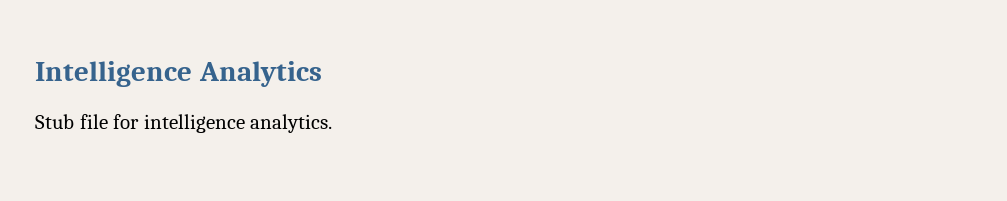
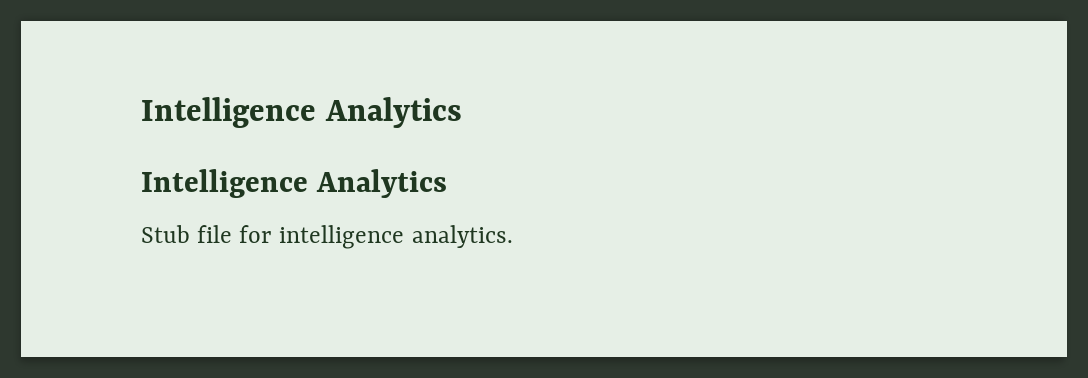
[35,61,322,87] Intelligence Analytics -> [141,97,462,128] [141,169,448,198] Intelligence Analytics // Intelligence Analytics

